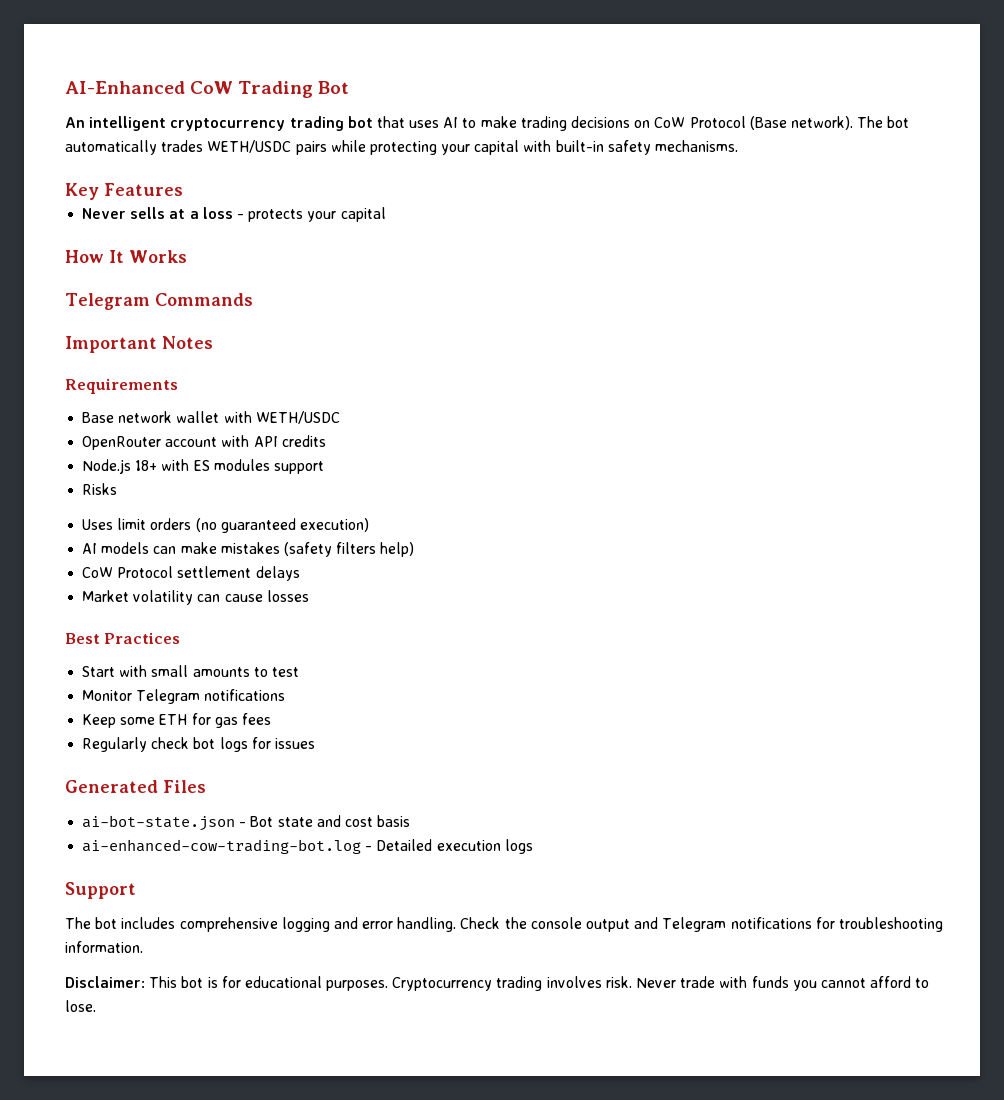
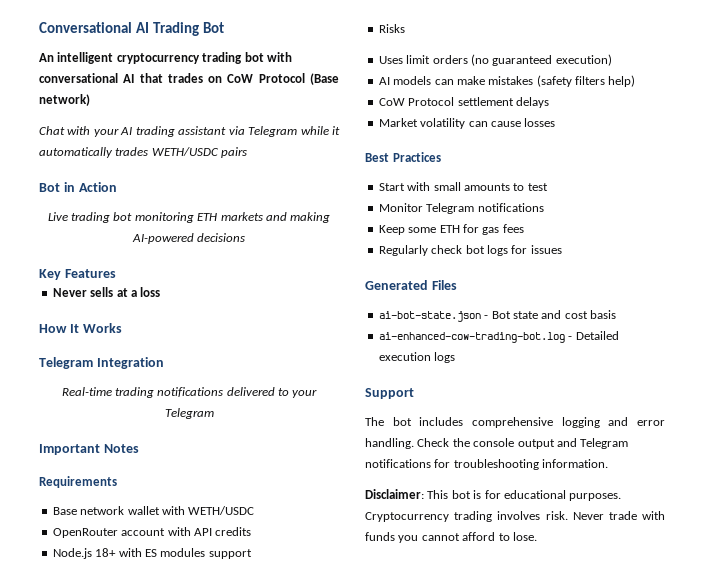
[65,81,234,94] AI-Enhanced CoW -> [39,22,149,33] Conversational AI
[376,116,910,131] [65,140,739,155] that uses AI to make trading decisions on CoW Protocol (Base network). The bot automatically trades WETH/USDC pairs while protecting your capital with built-in safety mechanisms. -> [266,52,292,62] [39,73,339,85] [39,94,90,106] [39,126,341,137] [39,147,248,158] [39,182,117,192] [47,212,331,223] [131,233,246,244] with conversational AI that trades on CoW Protocol (Base network) // Chat with your AI trading assistant via Telegram while it automatically trades WETH/USDC pairs // Bot in Action // Live trading bot monitoring ETH markets and making AI-powered decisions
[236,207,386,222] - protects your capital -> (161, 292) none
[154,293,253,306] Commands -> [96,357,164,369] [61,387,318,398] [164,408,214,419] Integration // Real-time trading notifications delivered to your Telegram

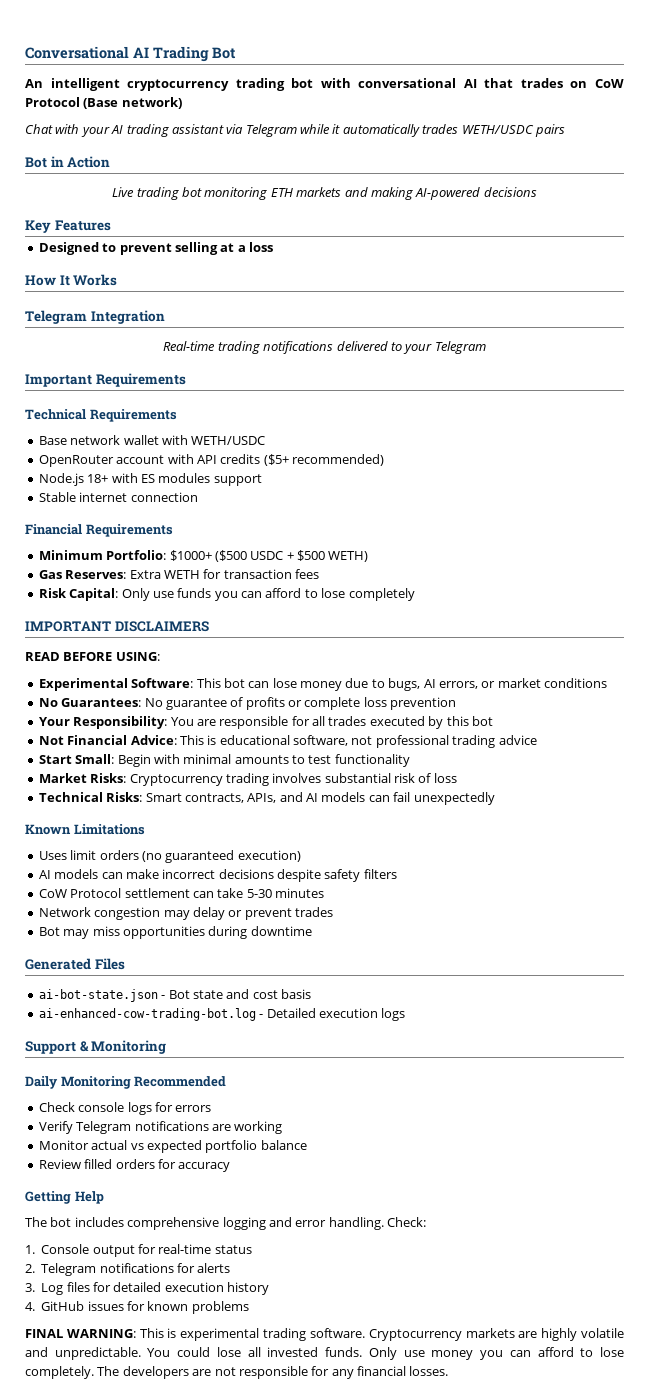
[52,287,114,297] Never sells -> [38,242,218,255] Designed to prevent selling
[103,444,139,453] Notes // -> [95,373,186,387] [25,409,86,420] Requirements // Technical
(252, 531) none -> [263,454,384,466] ($5+ recommended)
[378,24,405,33] Risks -> [38,492,198,502] [25,524,173,537] [38,550,369,562] [38,569,319,579] [38,588,415,601] [25,621,209,632] [25,652,160,661] [38,678,607,691] [38,697,457,710] [38,716,493,729] [38,735,537,748] [38,754,410,767] [38,773,457,786] [38,792,495,805] [25,824,145,835] Stable internet connection // Financial Requirements // Minimum Portfolio: $1000+ ($500 USDC + $500 WETH) // Gas Reserves: Extra WETH for transaction fees // Risk Capital: Only use funds you can afford to lose completely // IMPORTANT DISCLAIMERS // READ BEFORE USING: // Experimental Software: This bot can lose money due to bugs, AI errors, or market conditions // No Guarantees: No guarantee of profits or complete loss prevention // Your Responsibility: You are responsible for all trades executed by this bot // Not Financial Advice: This is educational software, not professional trading advice // Start Small: Begin with minimal amounts to test functionality // Market Risks: Cryptocurrency trading involves substantial risk of loss // Technical Risks: Smart contracts, APIs, and AI models can fail unexpectedly // Known Limitations
[488,75,572,87] mistakes (safety -> [162,869,361,882] incorrect decisions despite safety
[608,75,636,87] help) -> (397, 874) none
[515,97,549,108] [378,118,556,129] [365,152,441,162] [378,182,548,191] [378,203,544,214] [378,224,524,235] [378,245,562,256] delays // Market volatility can cause losses // Best Practices // Start with small amounts to test // Monitor Telegram notifications // Keep some ETH for gas fees // Regularly check bot logs for issues -> [192,888,324,898] [38,907,333,920] [38,926,312,939] can take 5-30 minutes // Network congestion may delay or prevent trades // Bot may miss opportunities during downtime
(414, 393) none -> [79,1040,167,1054] [25,1076,227,1089] [38,1102,212,1115] [38,1121,283,1134] [38,1140,307,1153] [38,1159,231,1172] [25,1191,104,1204] & Monitoring // Daily Monitoring Recommended // Check console logs for errors // Verify Telegram notifications are working // Monitor actual vs expected portfolio balance // Review filled orders for accuracy // Getting Help
[417,438,629,449] [365,459,609,470] [365,489,622,501] [365,511,665,522] [365,532,537,543] Check the console output and Telegram notifications for troubleshooting information. // Disclaimer: This bot is for educational purposes. Cryptocurrency trading involves risk. Never trade with funds you cannot afford to lose. -> [387,1217,426,1227] [25,1244,252,1257] [25,1263,231,1276] [25,1282,270,1295] [25,1301,249,1314] [25,1328,624,1341] [25,1347,625,1360] [25,1366,449,1379] Check: // 1. Console output for real-time status // 2. Telegram notifications for alerts // 3. Log files for detailed execution history // 4. GitHub issues for known problems // FINAL WARNING: This is experimental trading software. Cryptocurrency markets are highly volatile and unpredictable. You could lose all invested funds. Only use money you can afford to lose completely. The developers are not responsible for any financial losses.

